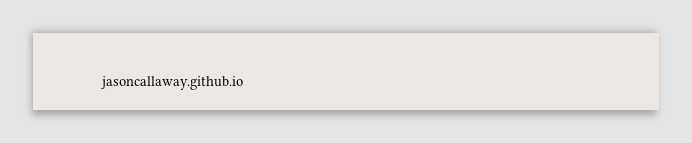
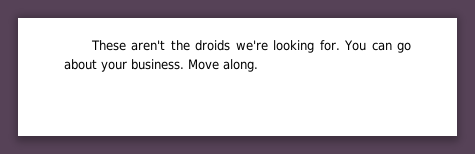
[101,76,243,90] jasoncallaway.github.io -> [91,40,412,53] [64,59,258,72] These aren't the droids we're looking for. You can go about your business. Move along.

